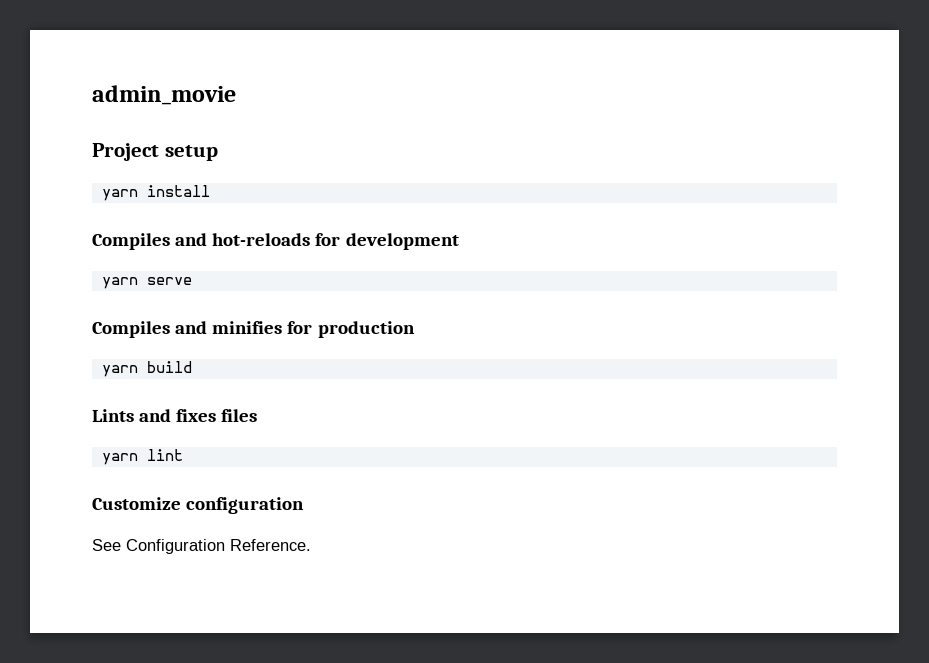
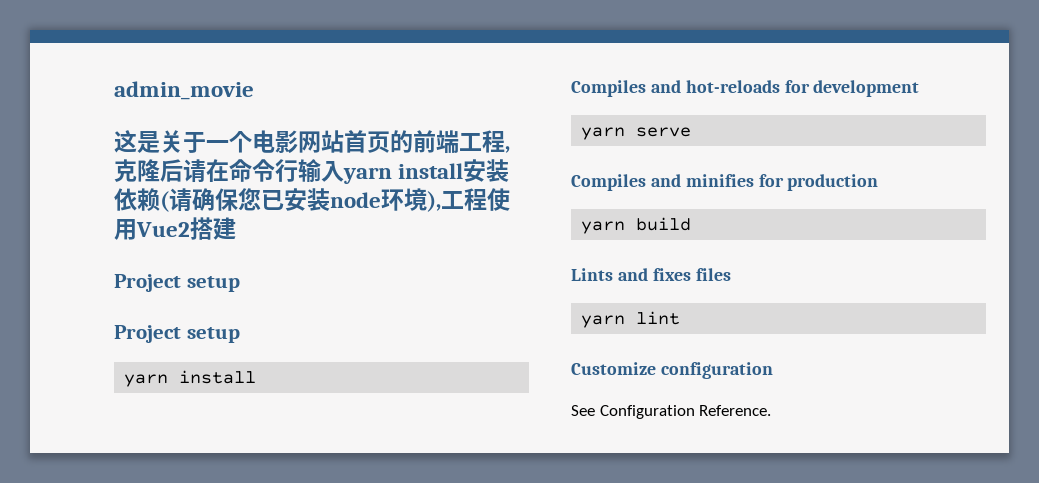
(236, 95) none -> [114,130,510,154] [114,159,510,184] [114,188,510,212] [114,217,236,240] [114,274,240,292] // 这是关于一个电影网站首页的前端工程,克隆后请在命令行输入yarn install安装依赖(请确保您已安装node环境),工程使用Vue2搭建 // Project setup

